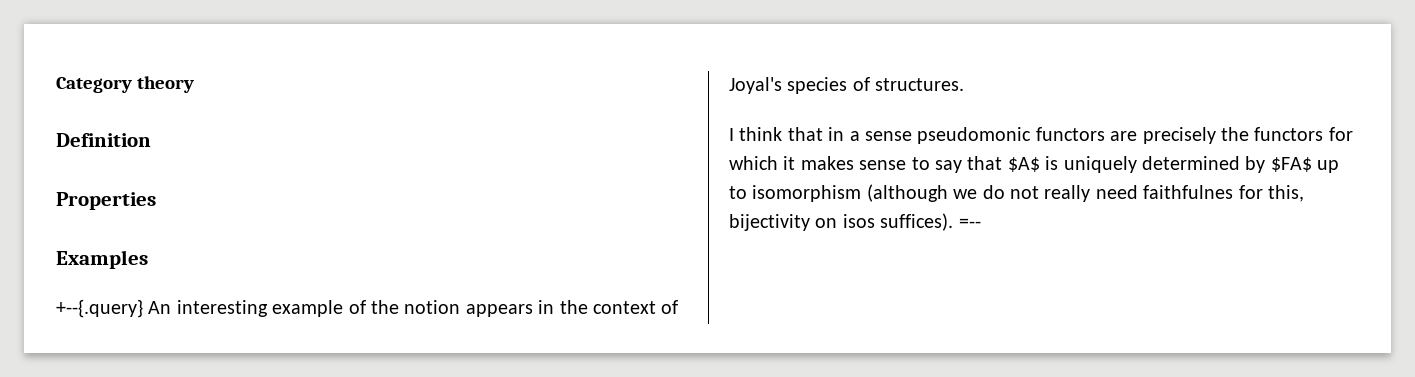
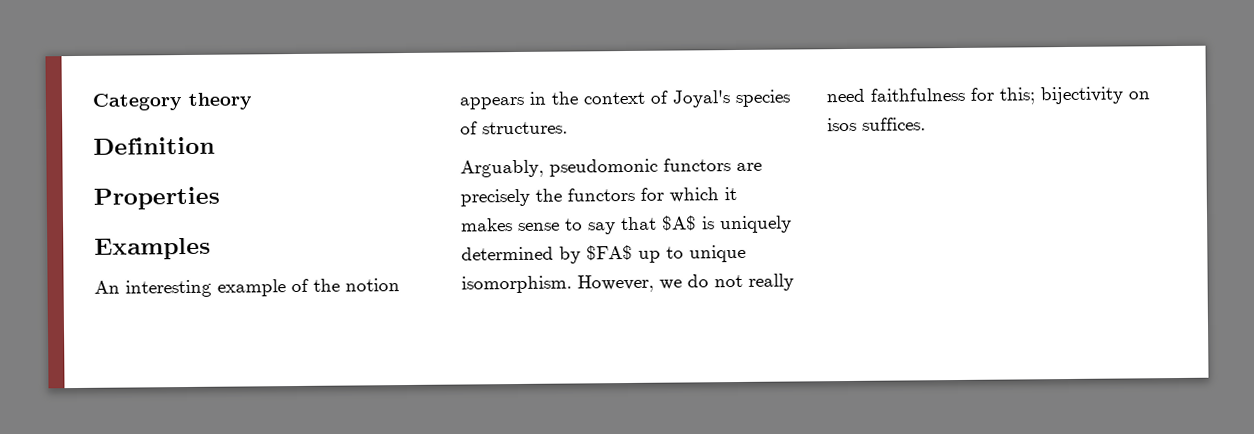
[56,299,143,318] +--{.query} -> (211, 248) none
[729,127,912,141] I think that in a sense -> [460,159,544,178] Arguably,
[752,184,948,202] isomorphism (although -> [689,244,746,263] [461,274,654,294] unique isomorphism. However,
[1143,185,1304,202] faithfulnes for this, -> [870,87,1035,105] faithfulness for this;
[880,213,981,231] suffices). =-- -> [862,117,926,131] suffices.

